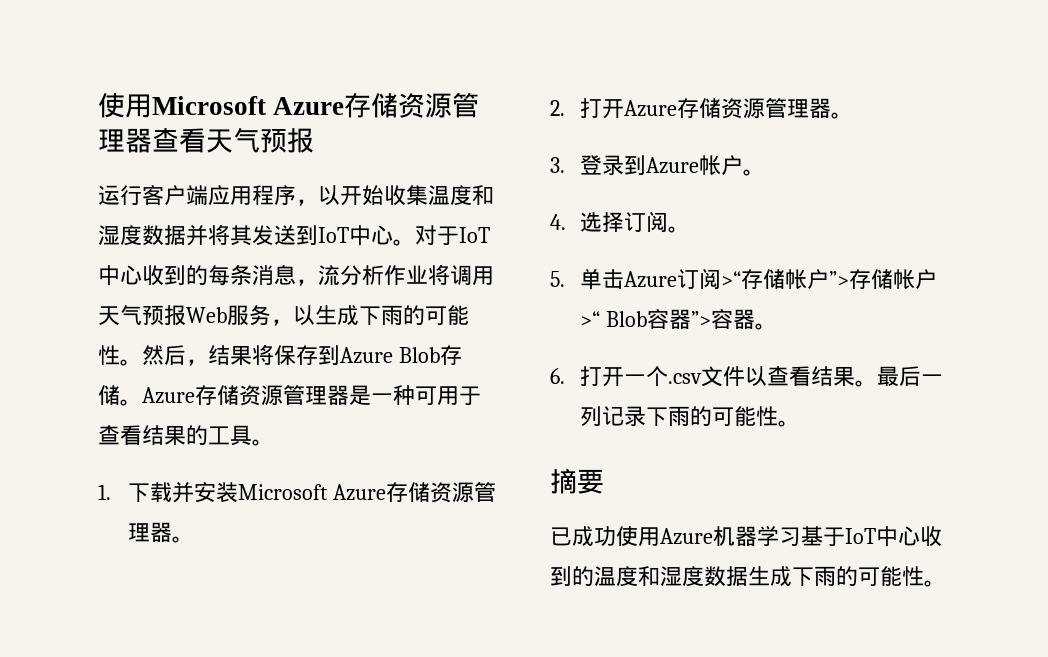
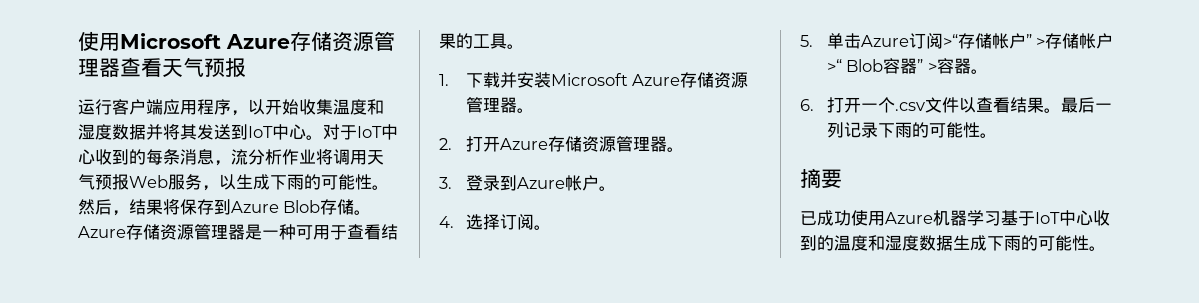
[829,271,850,287] ”> -> [1025,34,1046,47] ” >
[691,311,712,327] ”> -> [917,59,937,72] ” >

